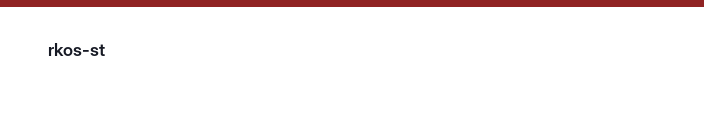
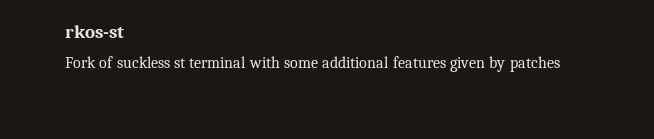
(105, 49) none -> [65,56,560,72] // Fork of suckless st terminal with some additional features given by patches

